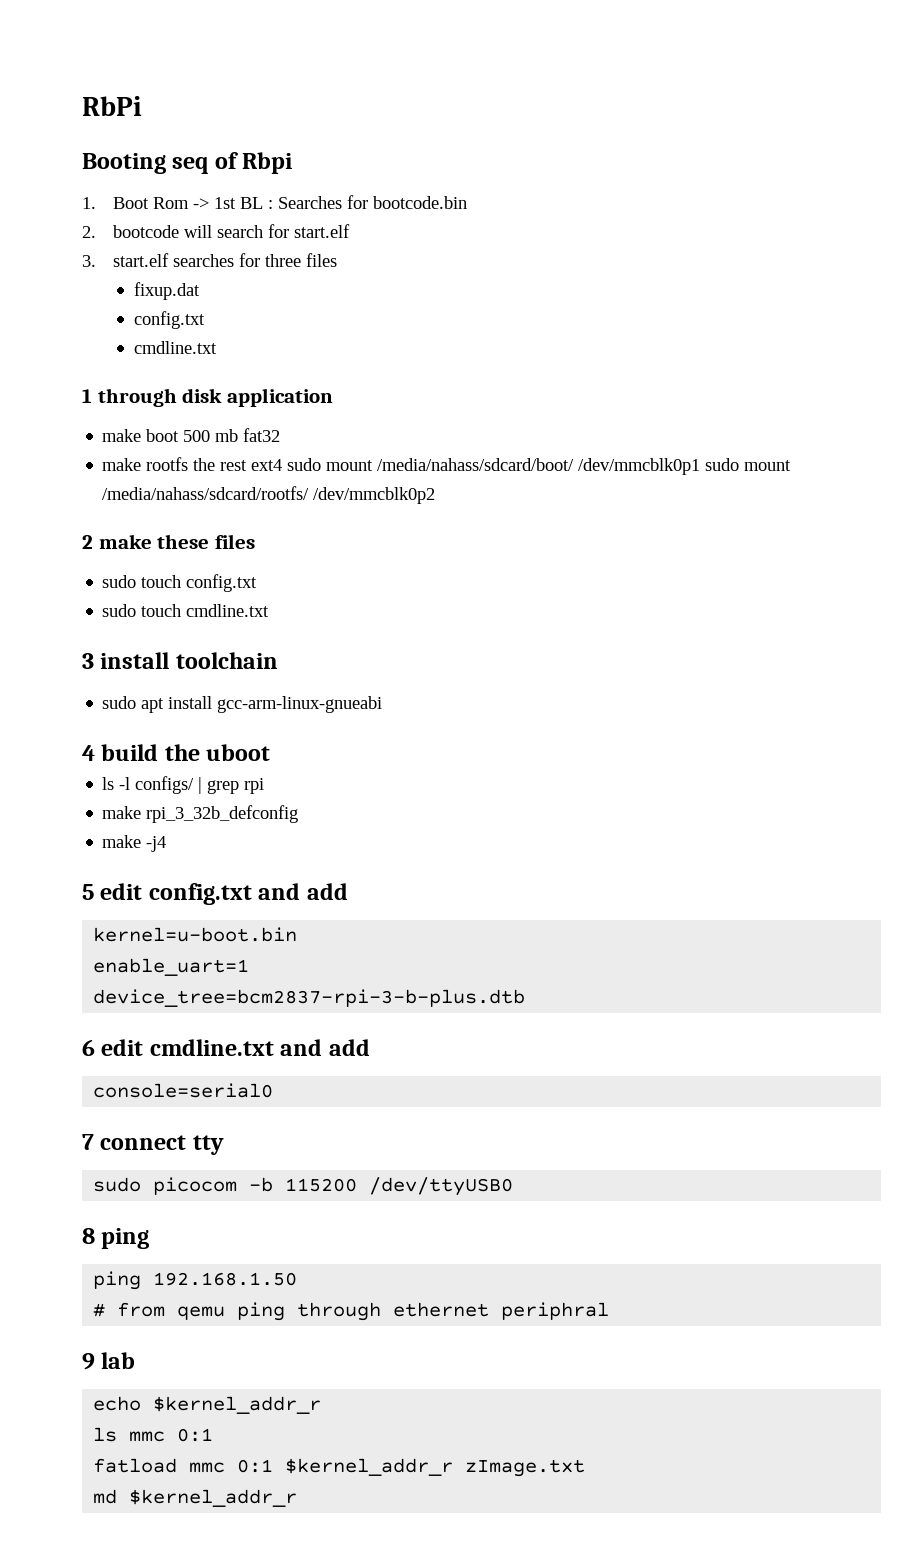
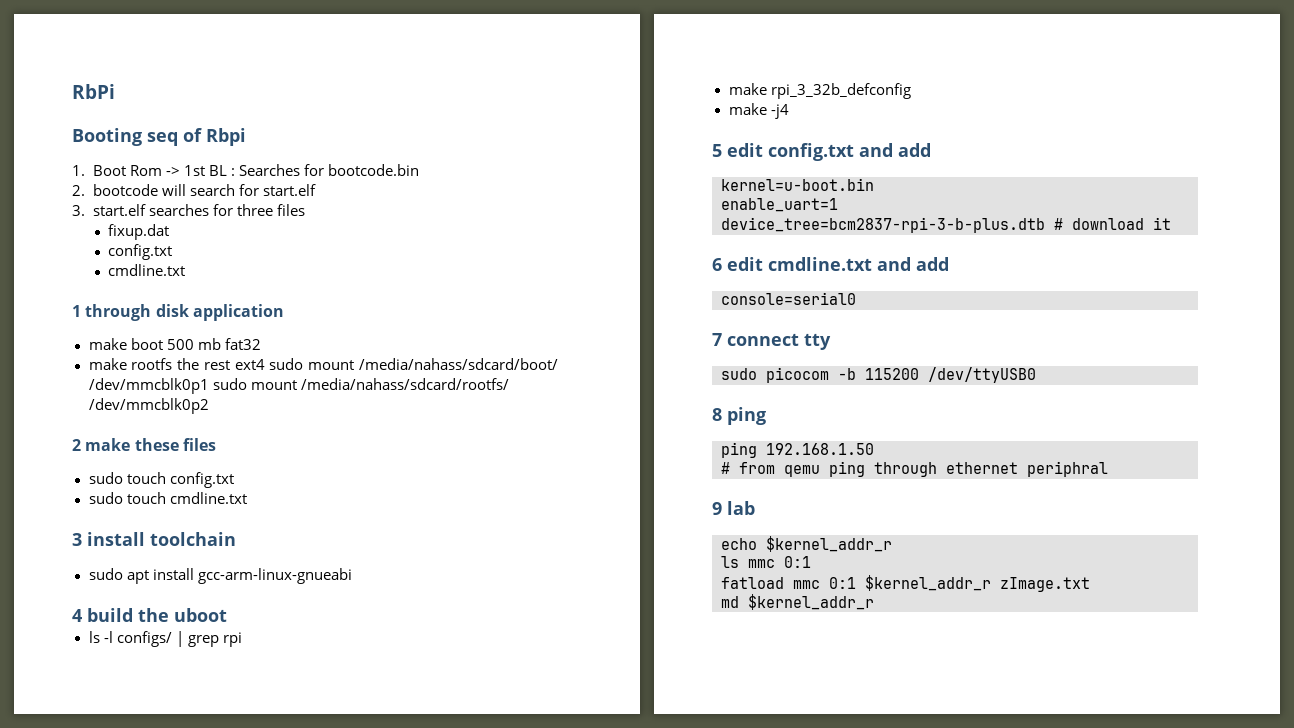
(526, 998) none -> [1054,217,1171,230] # download it

